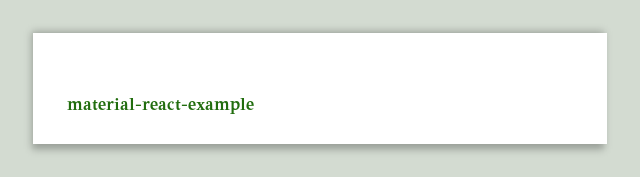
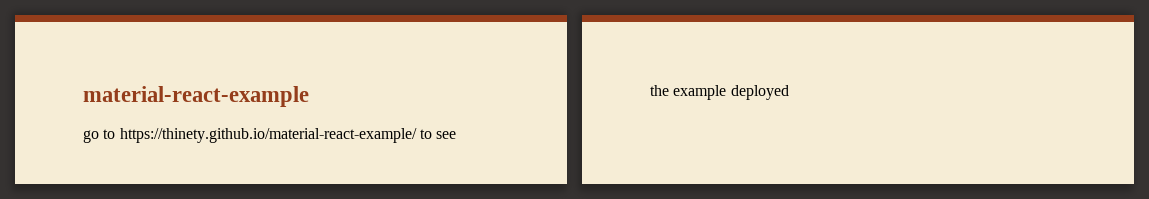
(254, 106) none -> [83,128,457,143] [650,85,789,100] // go to https://thinety.github.io/material-react-example/ to see the example deployed

